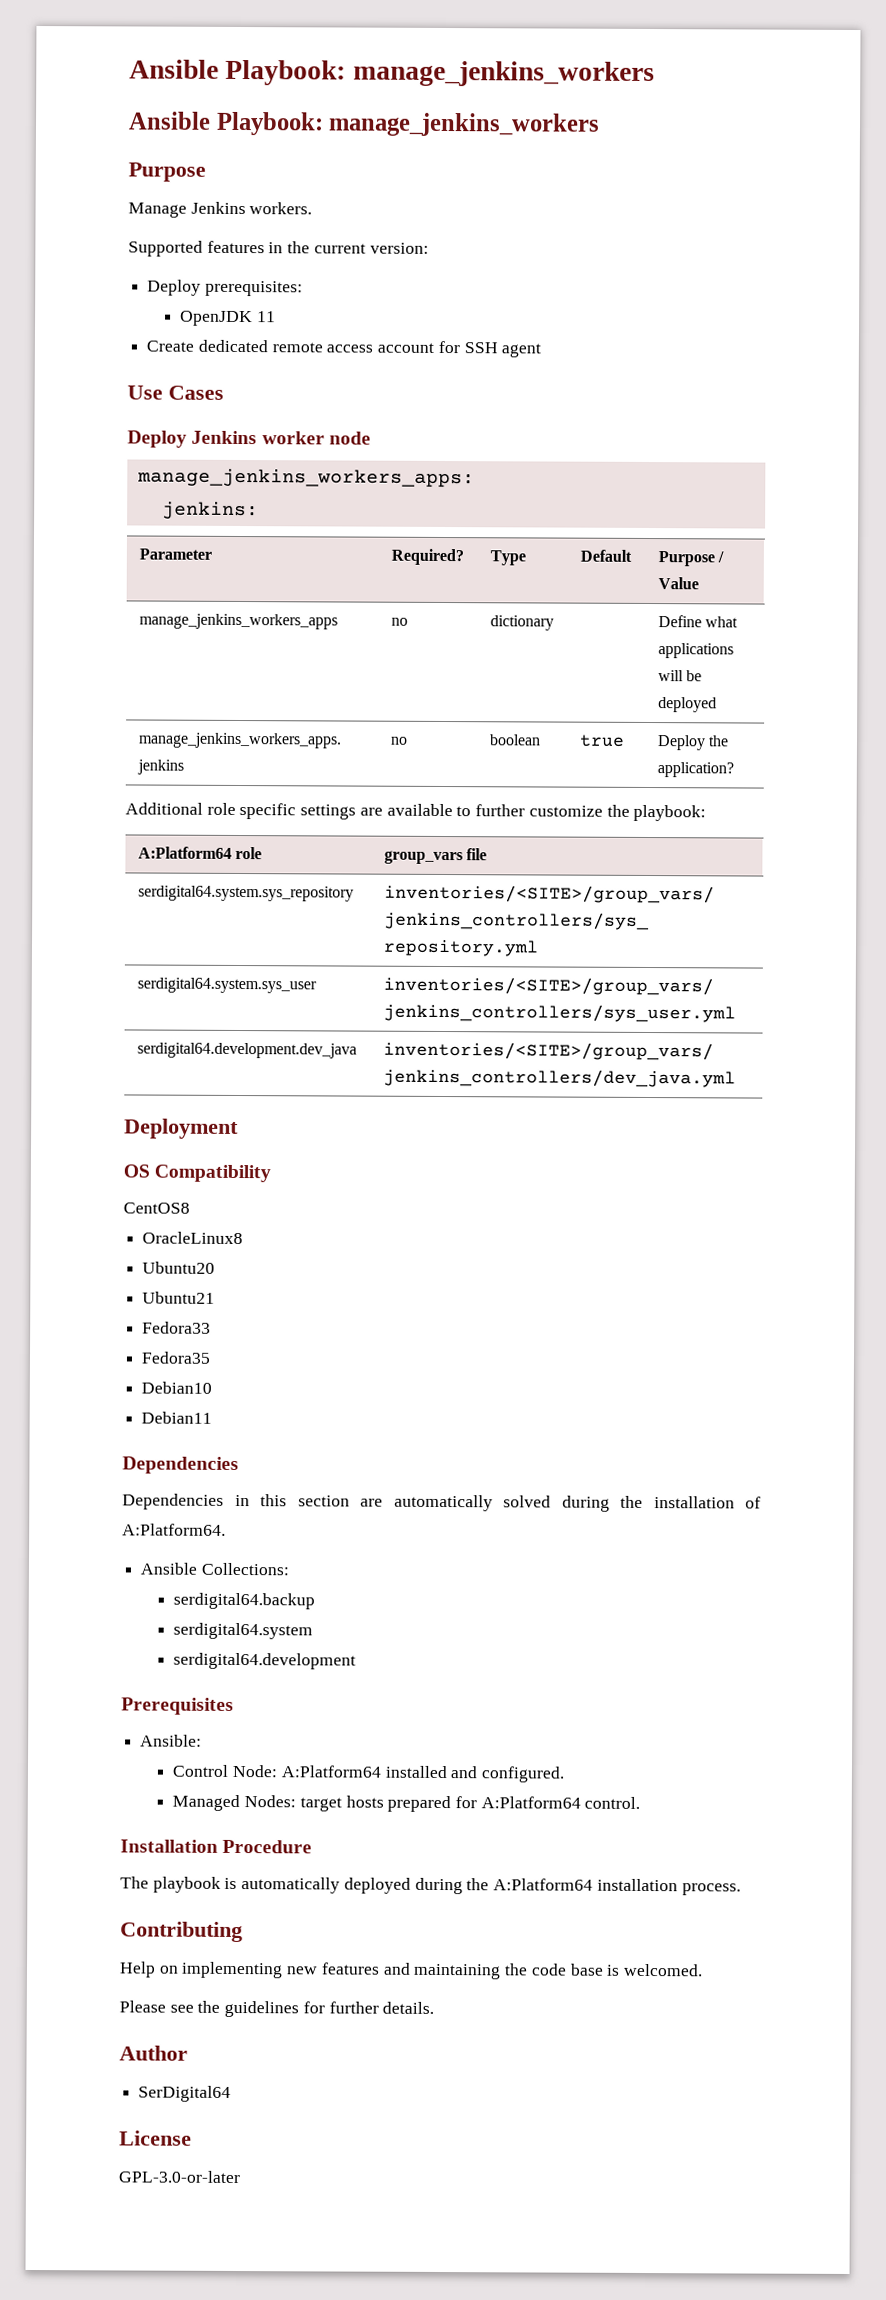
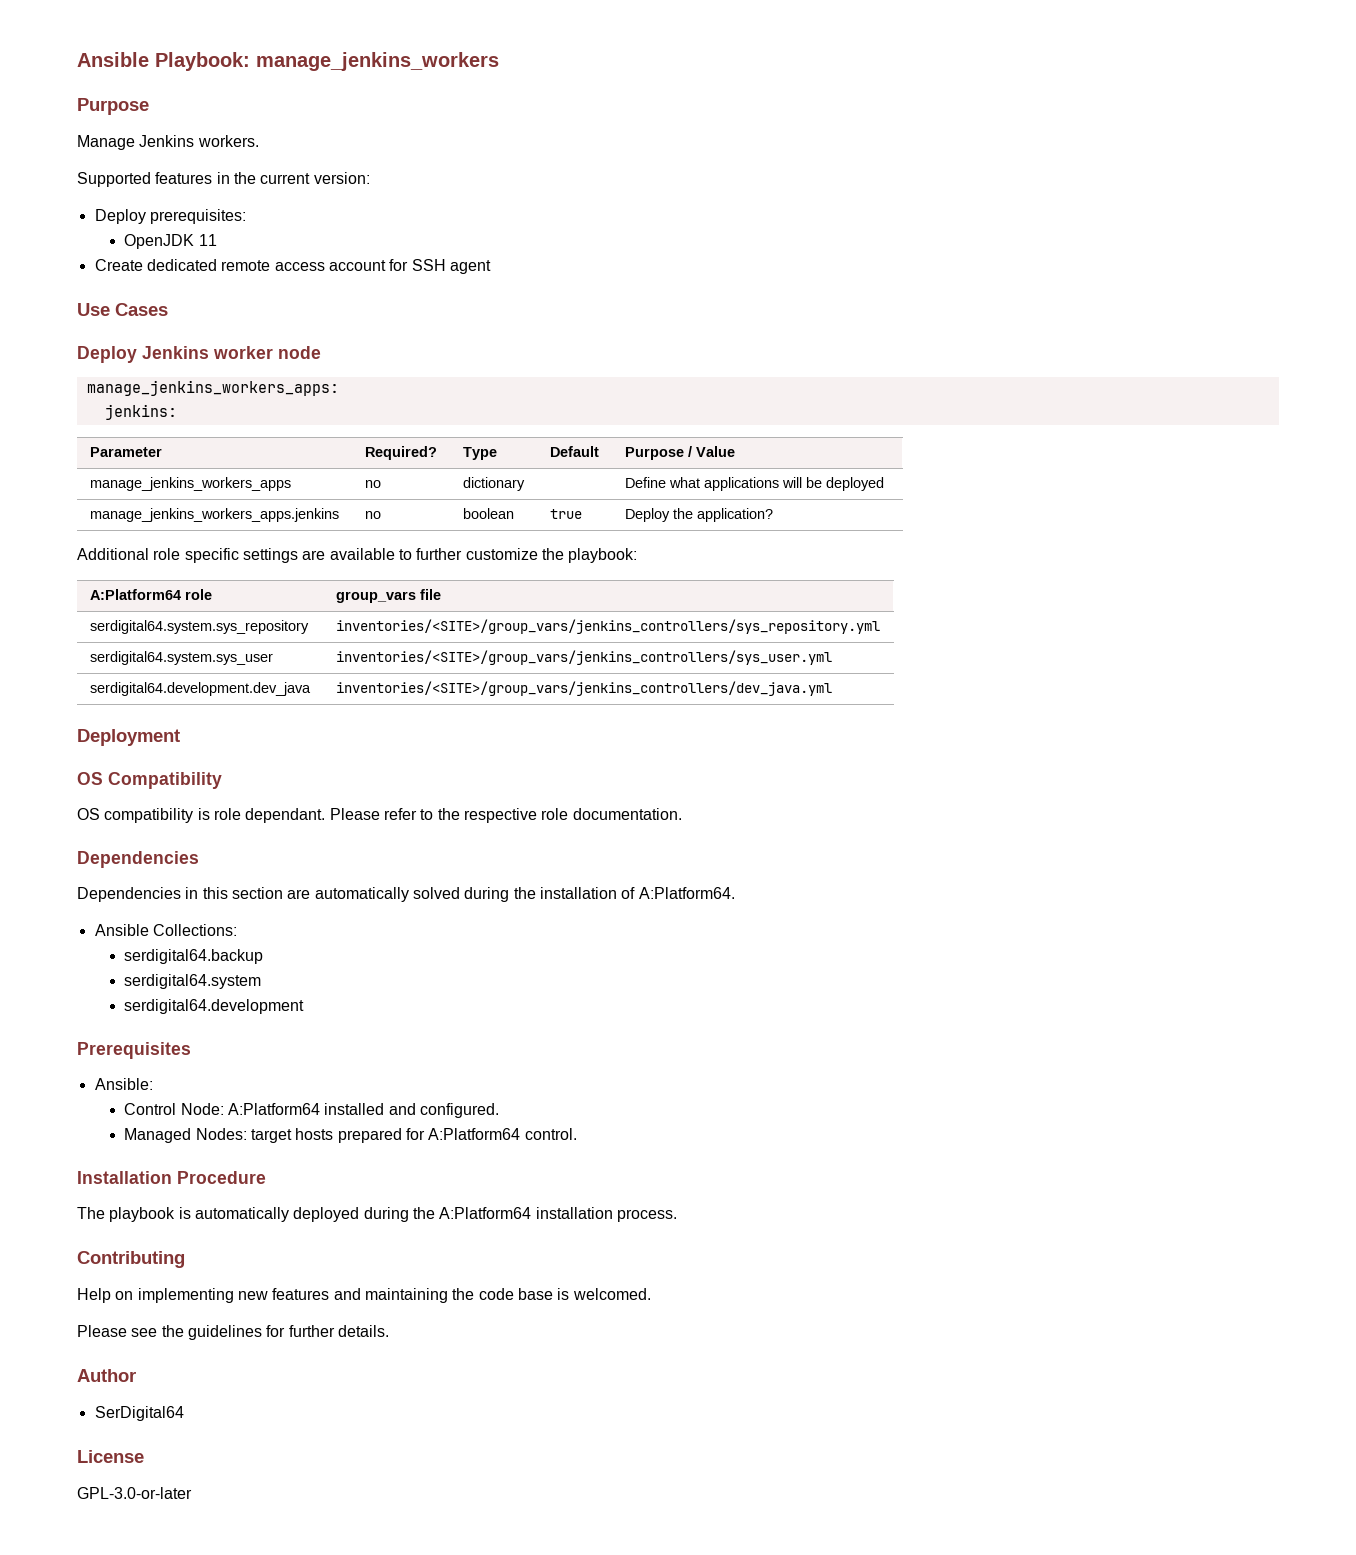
[129,59,655,88] [128,111,601,137] Ansible Playbook: manage_jenkins_workers // Ansible Playbook: manage_jenkins_workers -> [77,52,499,71] Ansible Playbook: manage_jenkins_workers
[123,1202,190,1214] [142,1231,244,1245] [142,1261,216,1274] [142,1291,216,1304] [142,1321,212,1334] [141,1351,212,1364] [141,1381,213,1394] [141,1411,213,1424] CentOS8 // OracleLinux8 // Ubuntu20 // Ubuntu21 // Fedora33 // Fedora35 // Debian10 // Debian11 -> [77,808,682,823] OS compatibility is role dependant. Please refer to the respective role documentation.

